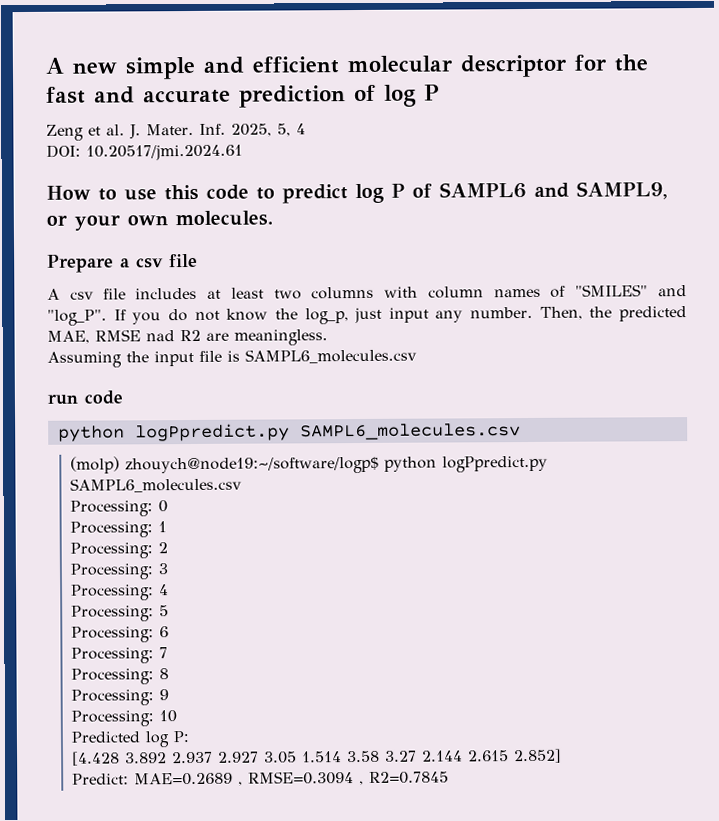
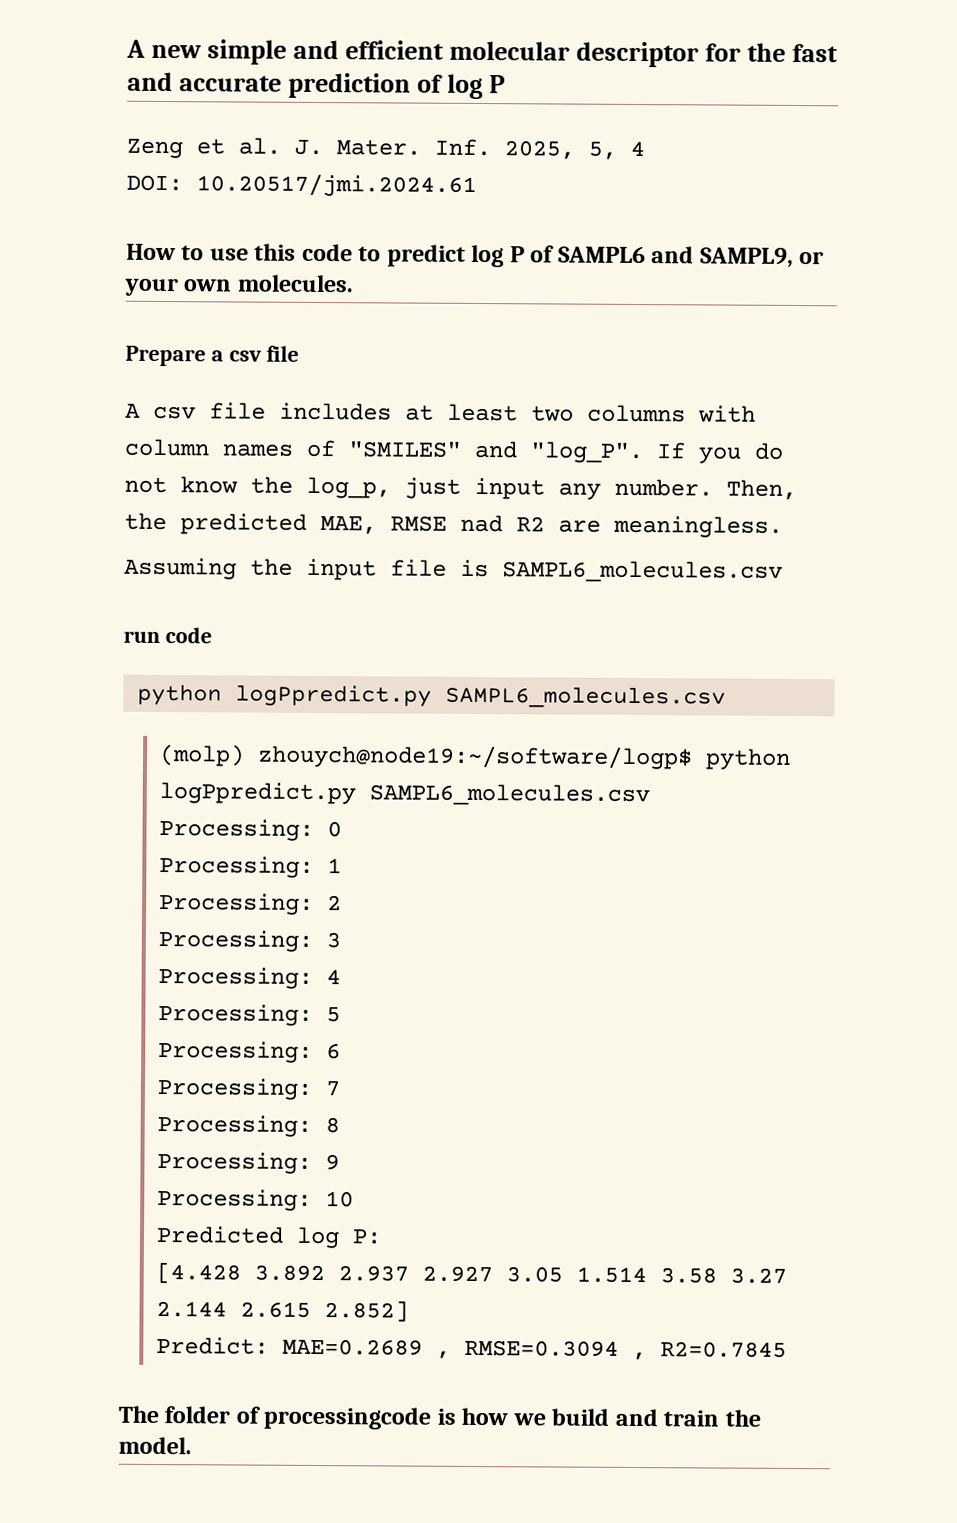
(449, 777) none -> [118,1405,761,1430] [118,1436,192,1455] // The folder of processingcode is how we build and train the model.

